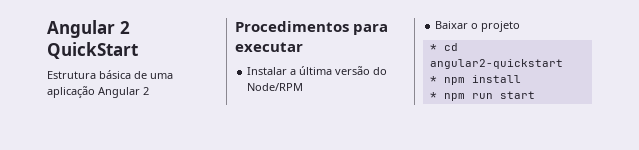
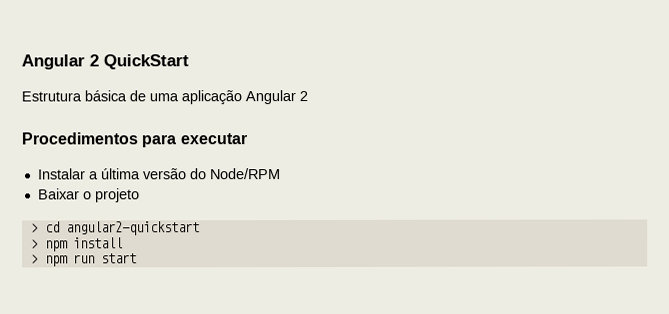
[429,44,437,51] * -> [30,223,39,233] >
[429,76,437,83] * -> [30,239,39,249] >
[429,92,437,99] * -> [30,254,39,264] >

